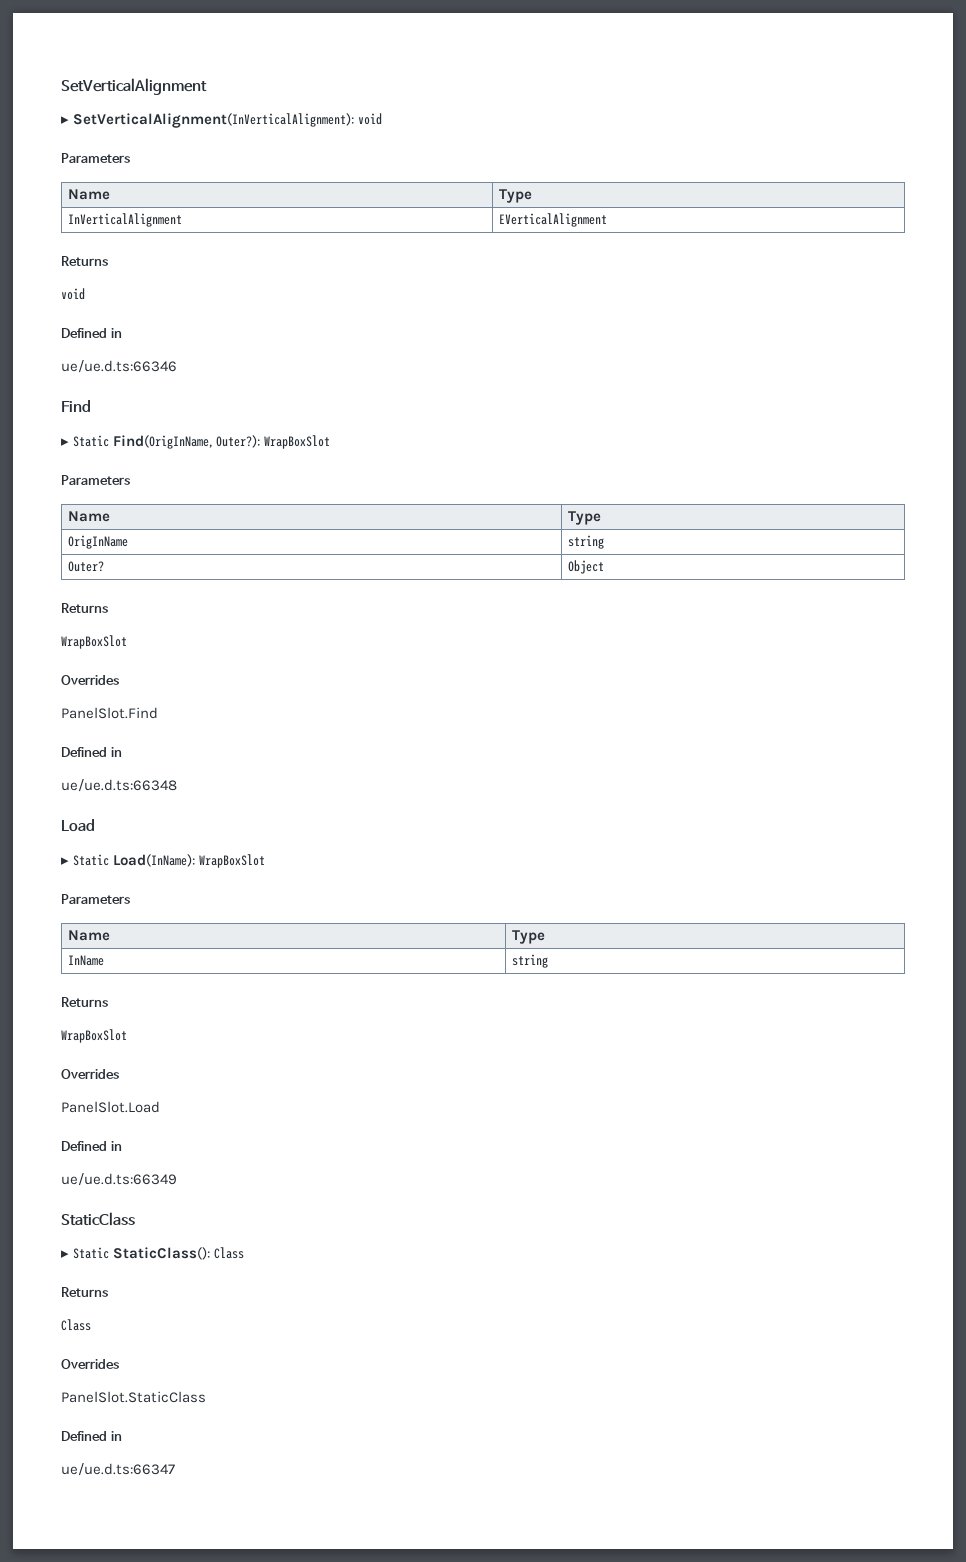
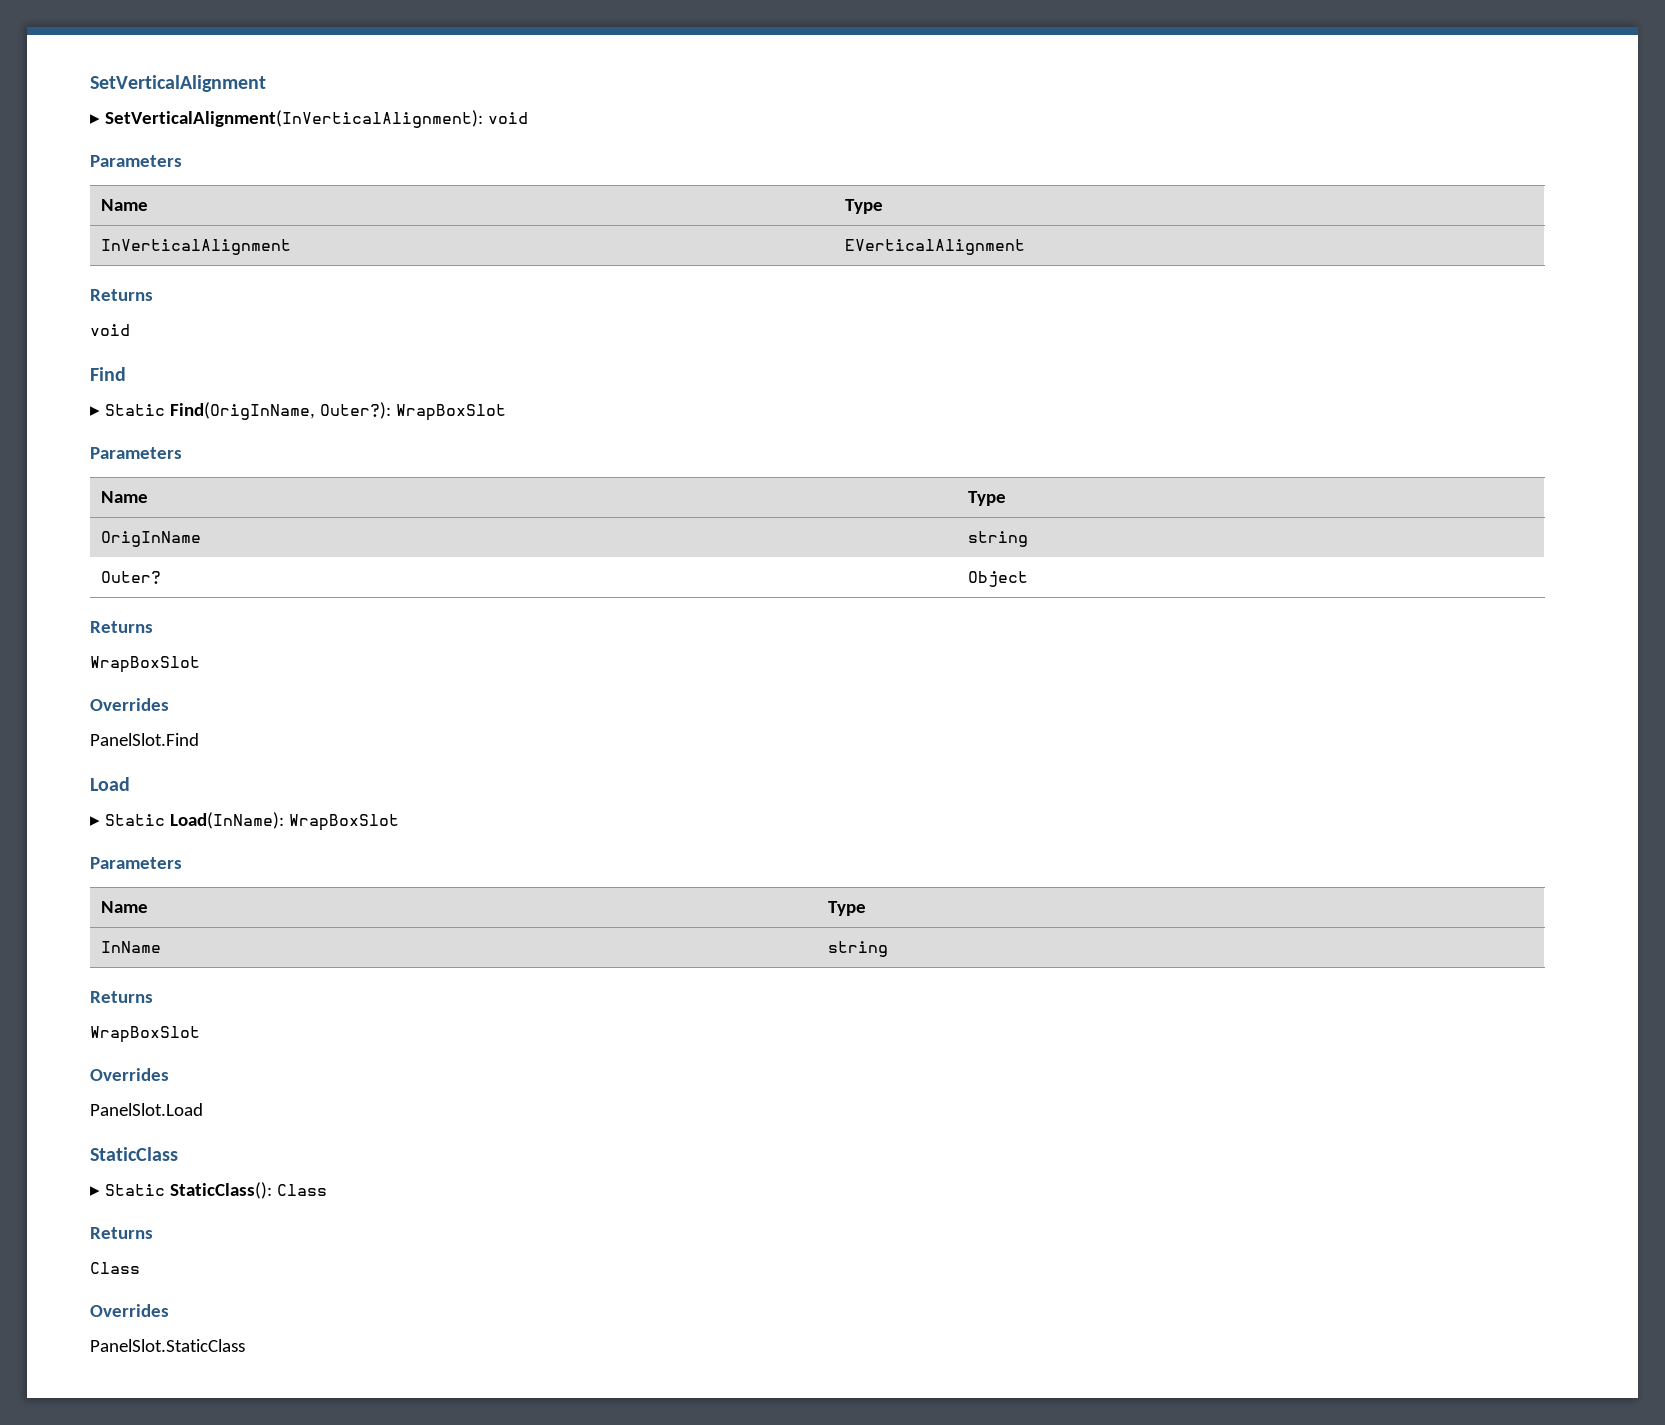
[61,328,122,338] [61,360,177,373] // Defined in // ue/ue.d.ts:66346 -> (130, 330) none
[61,747,122,757] [61,779,177,792] // Defined in // ue/ue.d.ts:66348 -> (199, 739) none
[61,1141,122,1151] [61,1173,177,1186] // Defined in // ue/ue.d.ts:66349 -> (203, 1109) none
[61,1431,122,1441] [61,1463,175,1476] // Defined in // ue/ue.d.ts:66347 -> (245, 1345) none

